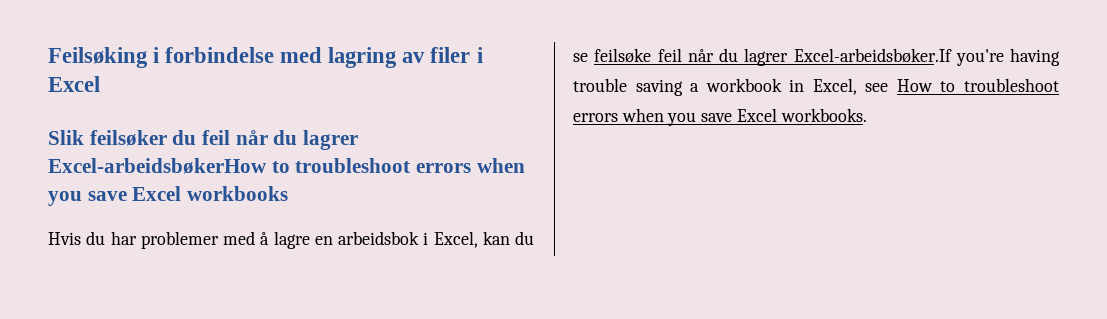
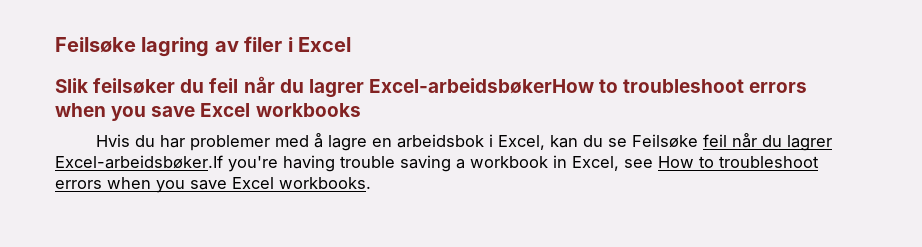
[48,47,323,68] Feilsøking i forbindelse med -> [55,37,136,53] Feilsøke
[594,48,652,63] feilsøke -> [632,134,699,148] Feilsøke

